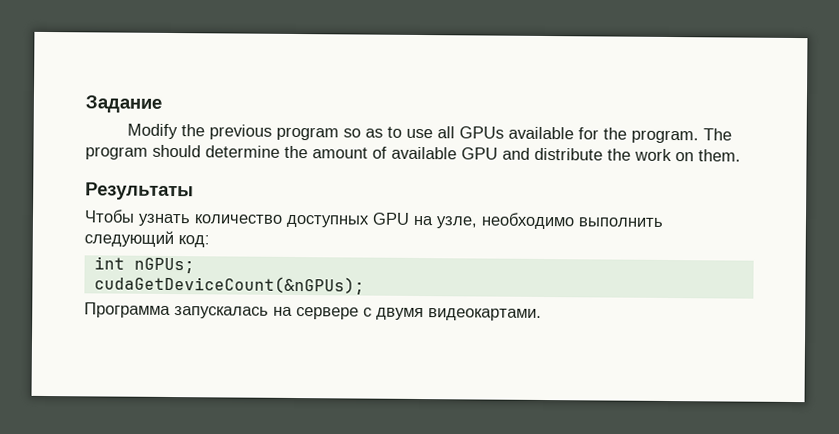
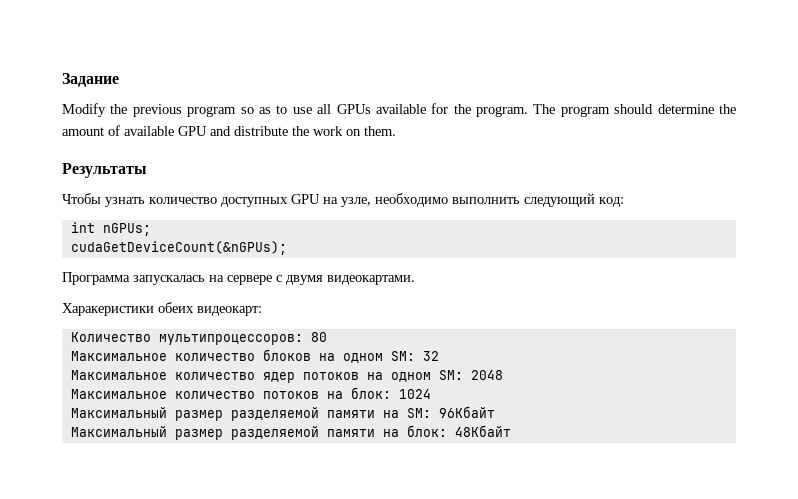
(542, 314) none -> [62,302,262,316] [70,332,327,345] [70,349,439,363] [70,370,503,383] [70,387,431,399] [70,406,495,421] [70,425,511,440] // Харакеристики обеих видеокарт: // Количество мультипроцессоров: 80 // Максимальное количество блоков на одном SM: 32 // Максимальное количество ядер потоков на одном SM: 2048 // Максимальное количество потоков на блок: 1024 // Максимальный размер разделяемой памяти на SM: 96Кбайт // Максимальный размер разделяемой памяти на блок: 48Кбайт

